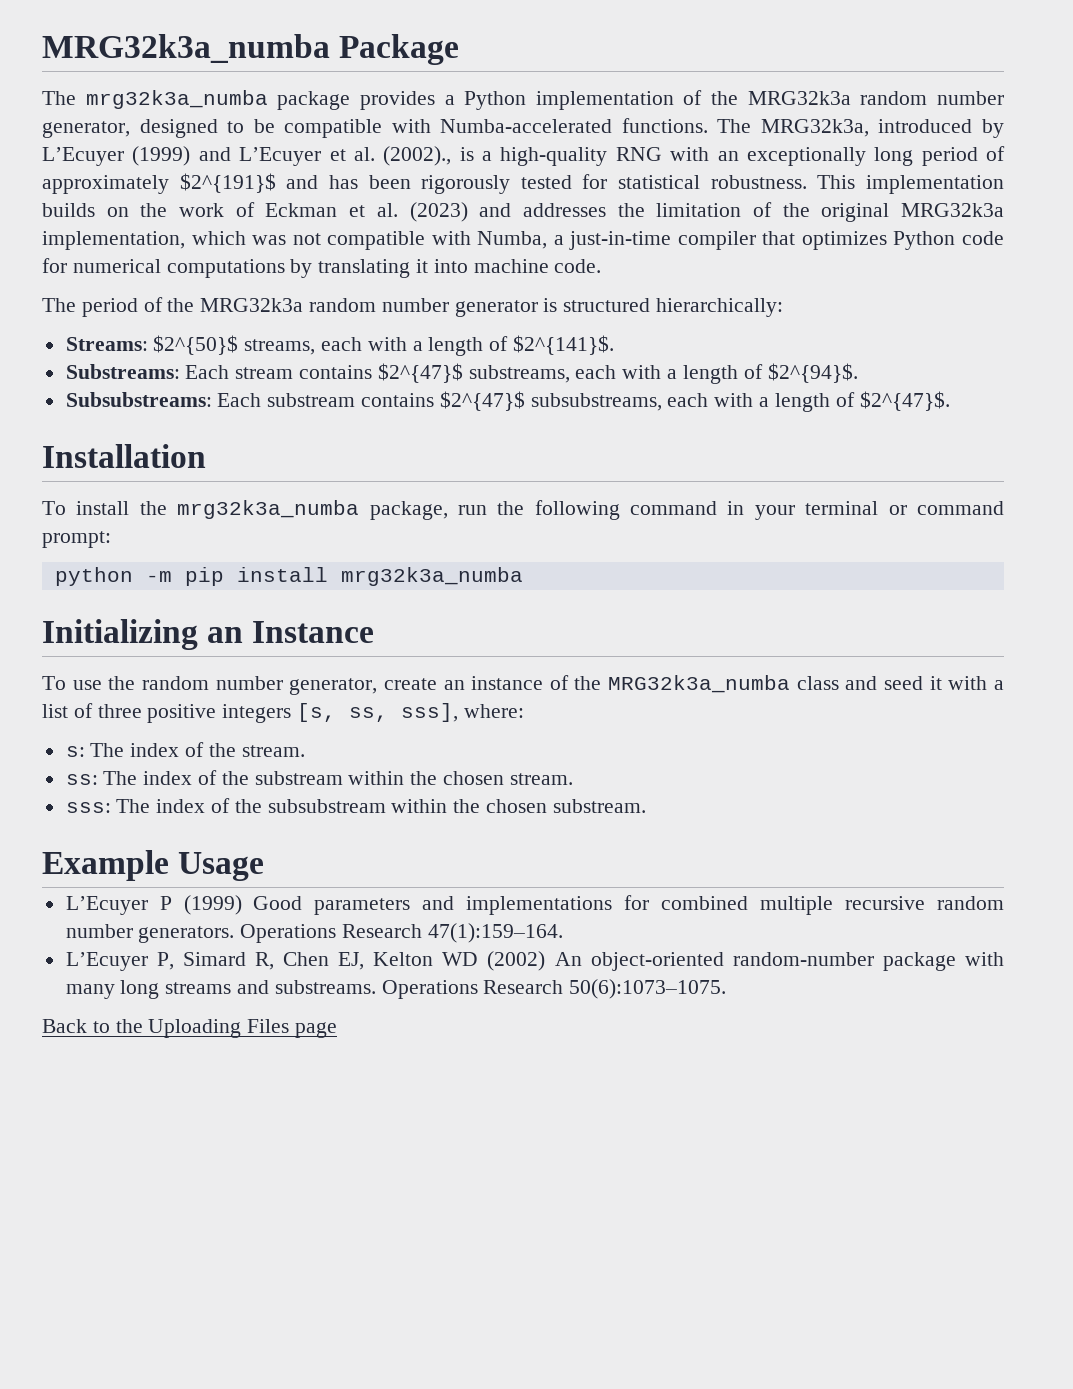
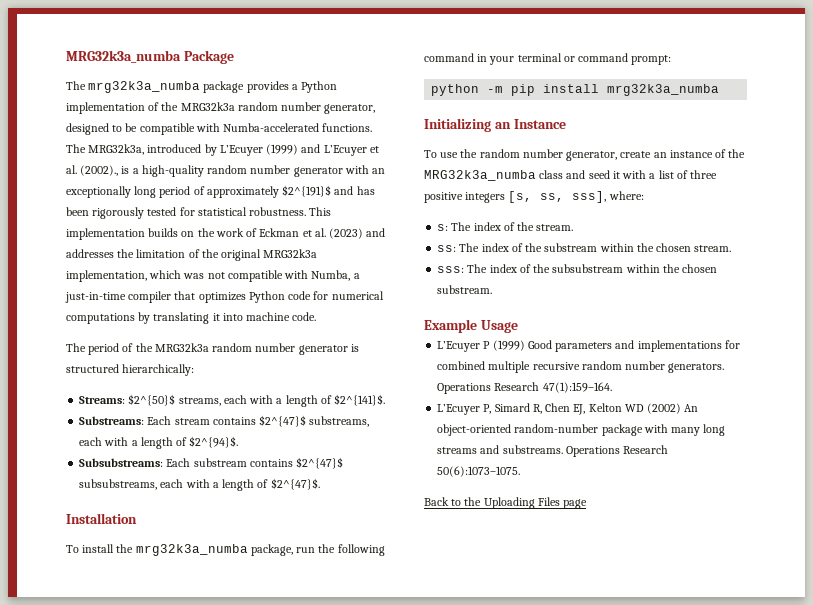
[615,147,662,161] RNG -> [207,165,343,177] random number generator

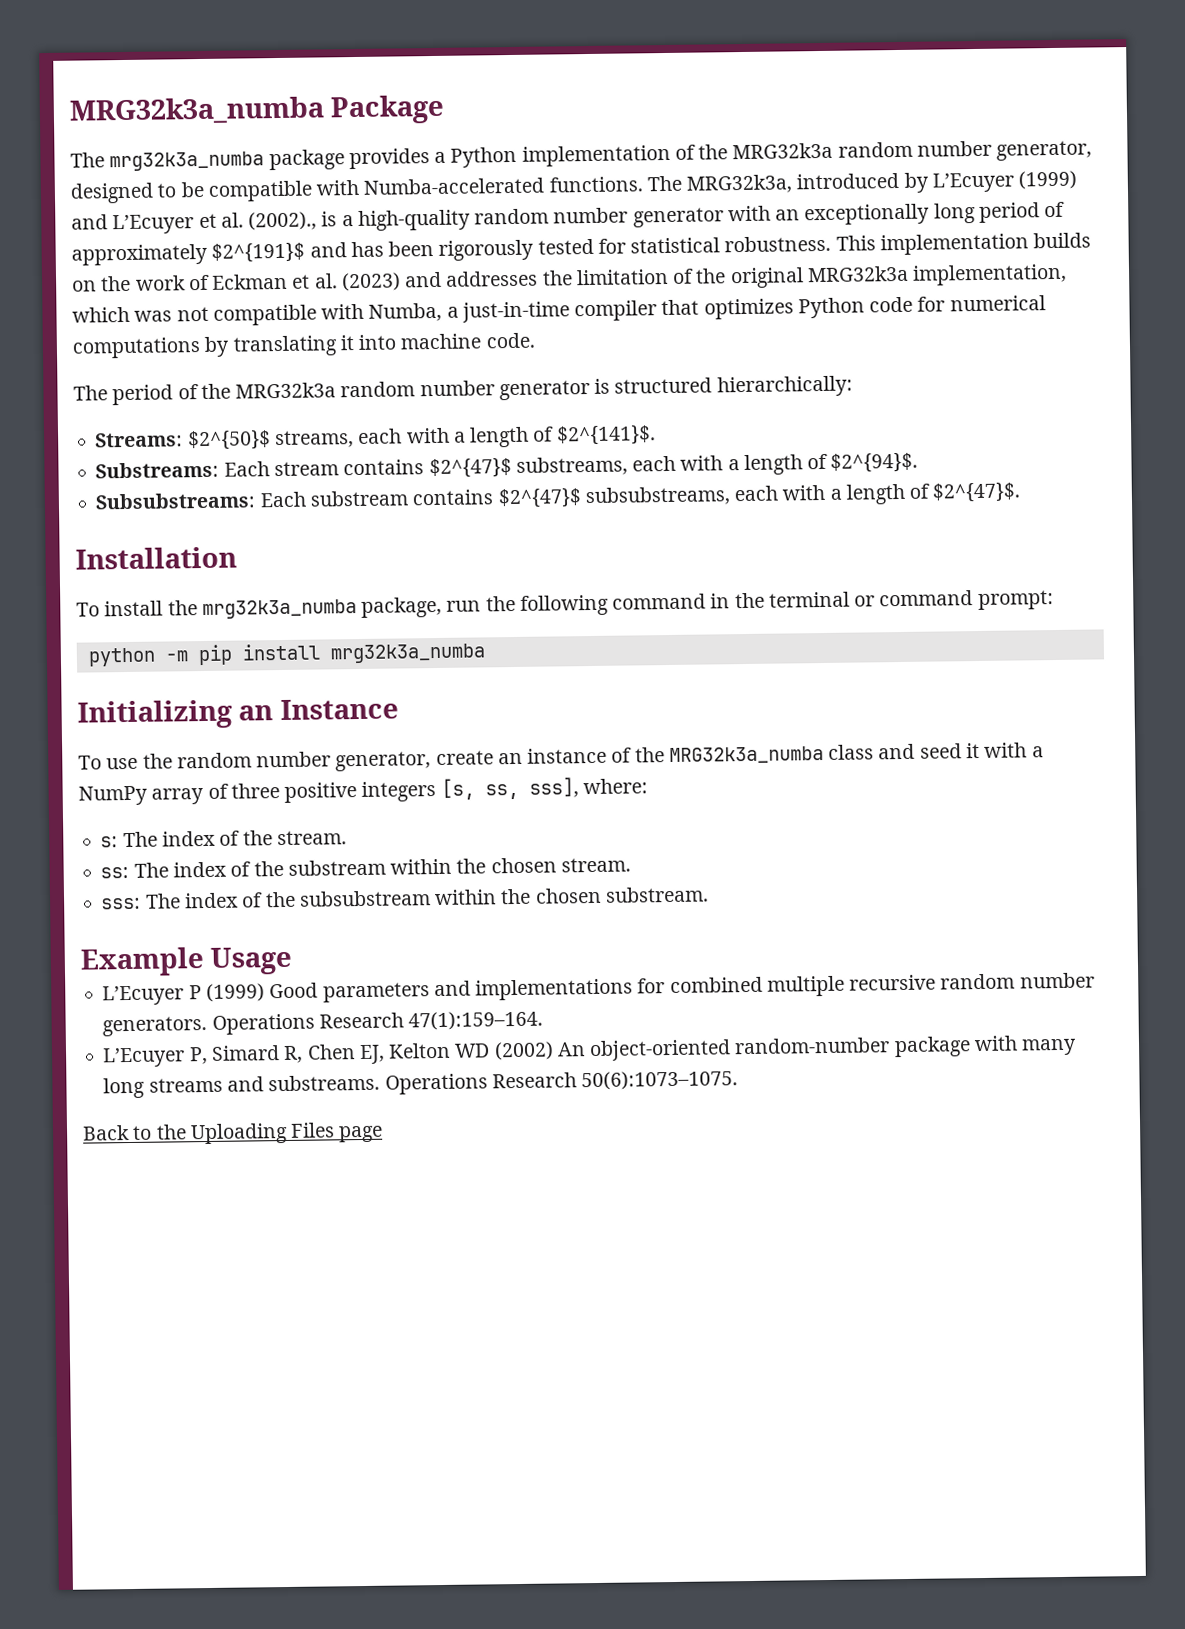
[489,56,515,65] your -> [734,592,765,609] the
[658,170,674,179] list -> [78,785,205,806] NumPy array

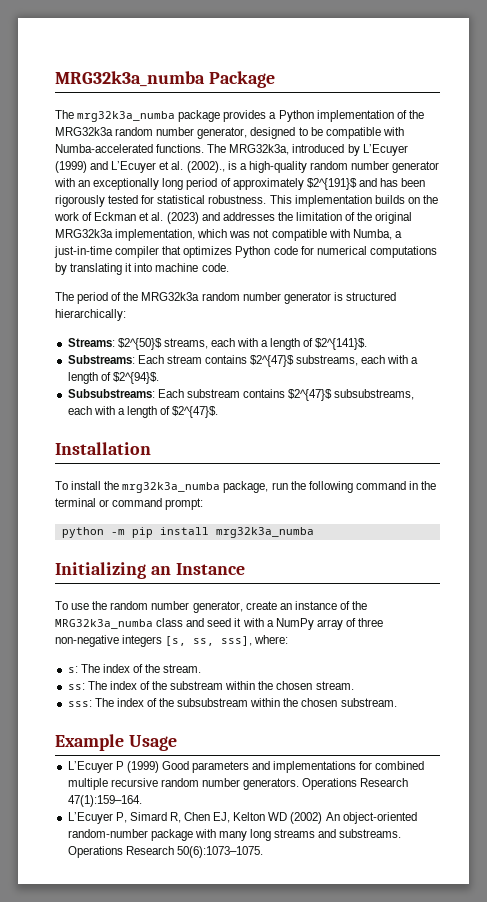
[284,782,358,803] positive -> [55,635,119,647] non-negative
[82,1122,384,1145] // Back to the Uploading Files page -> (263, 852) none

